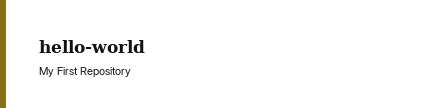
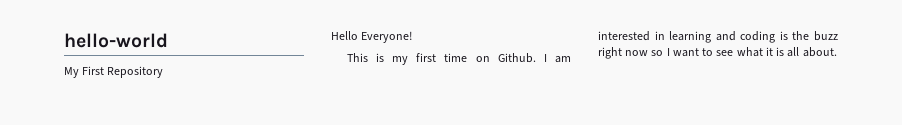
(131, 72) none -> [331,31,413,43] [346,53,571,65] [598,31,838,43] [598,47,837,59] // Hello Everyone! // This is my first time on Github. I am interested in learning and coding is the buzz right now so I want to see what it is all about.

